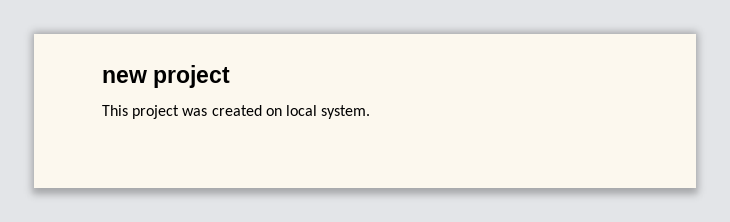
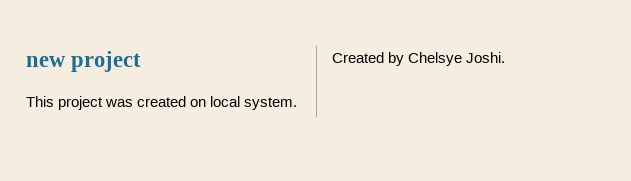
(371, 112) none -> [332,52,506,66] Created by Chelsye Joshi.

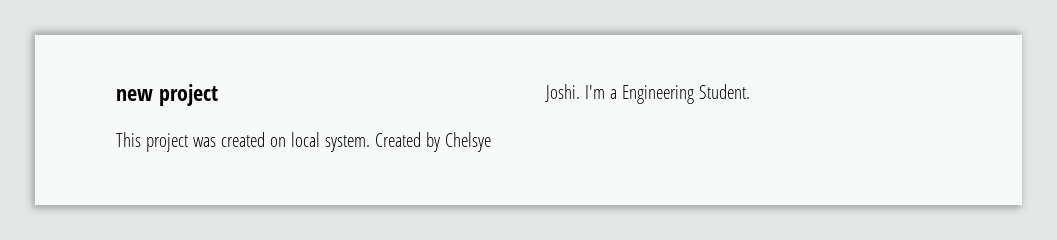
(506, 57) none -> [584,84,750,104] I'm a Engineering Student.

